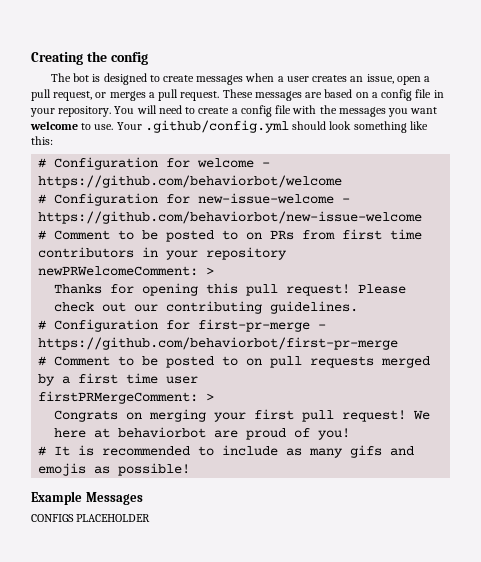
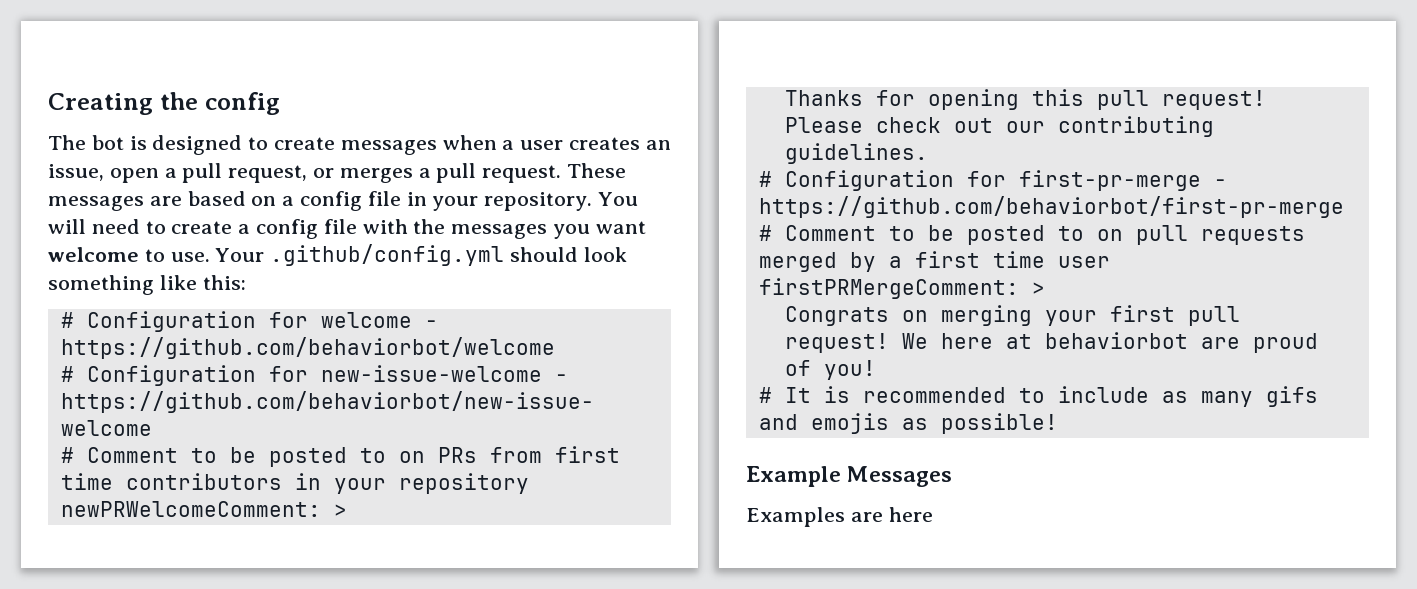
[31,514,151,522] CONFIGS PLACEHOLDER -> [746,507,933,527] Examples are here

